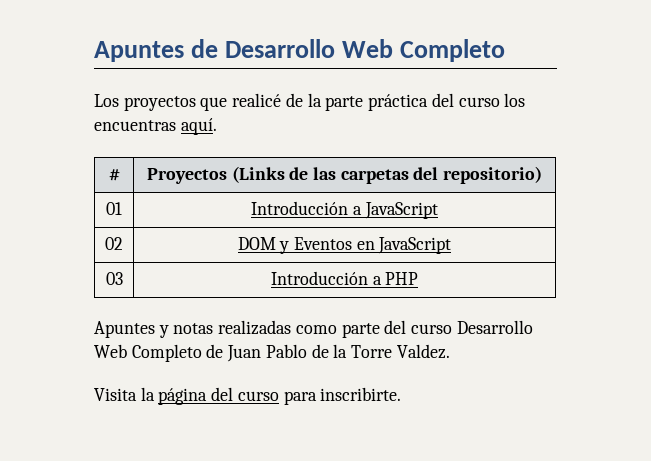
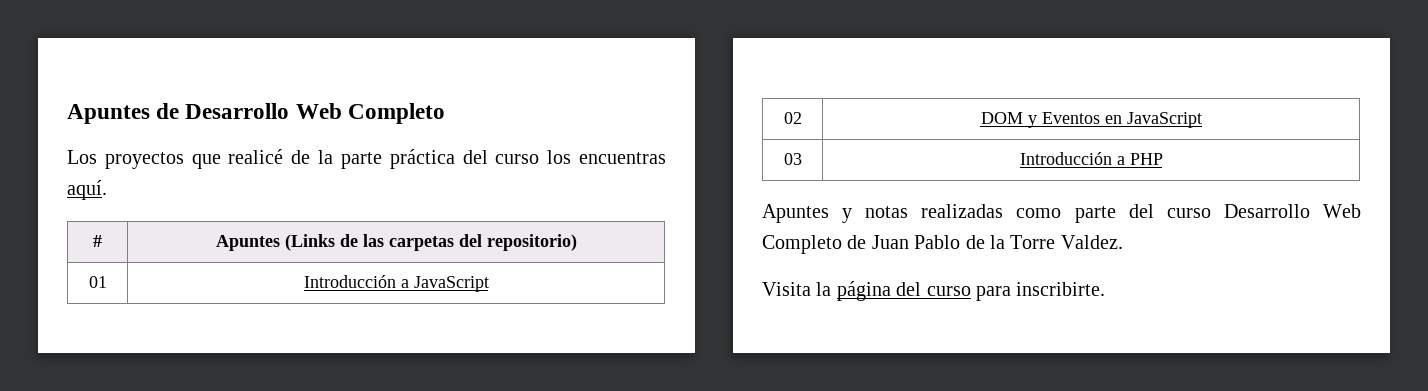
[146,168,227,184] Proyectos -> [215,235,280,251] Apuntes

